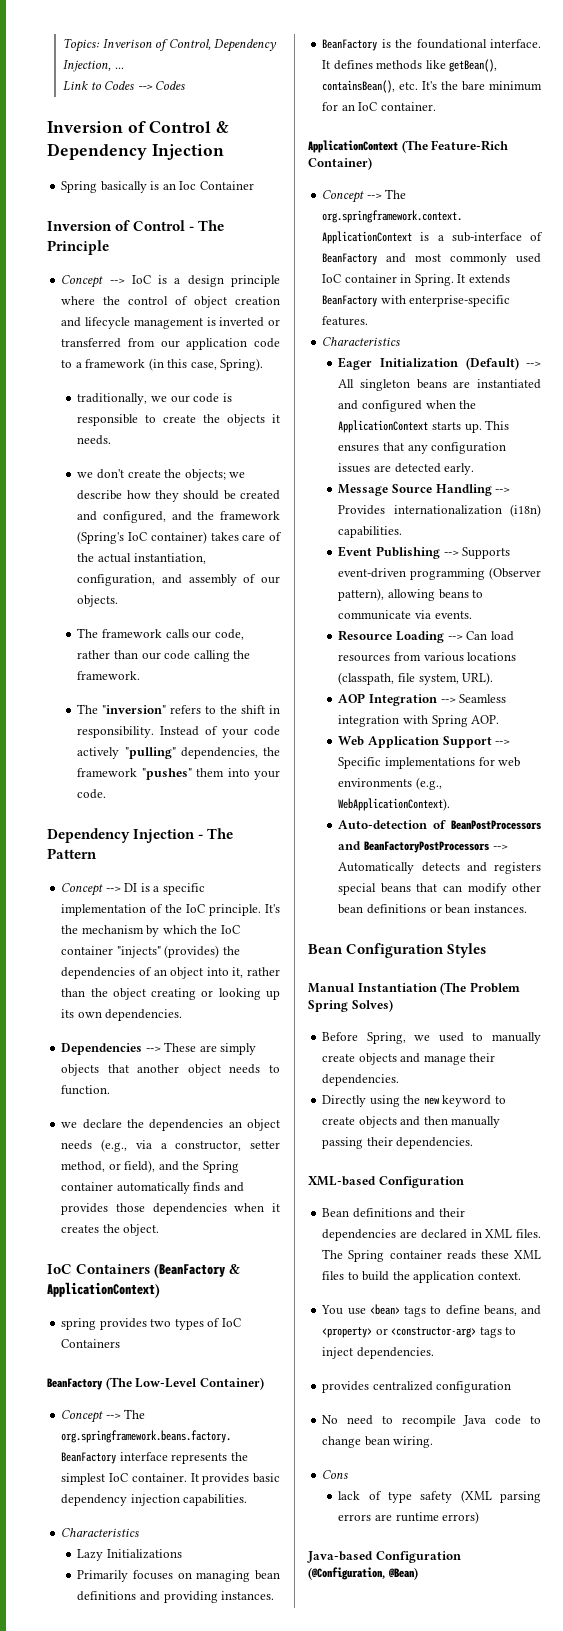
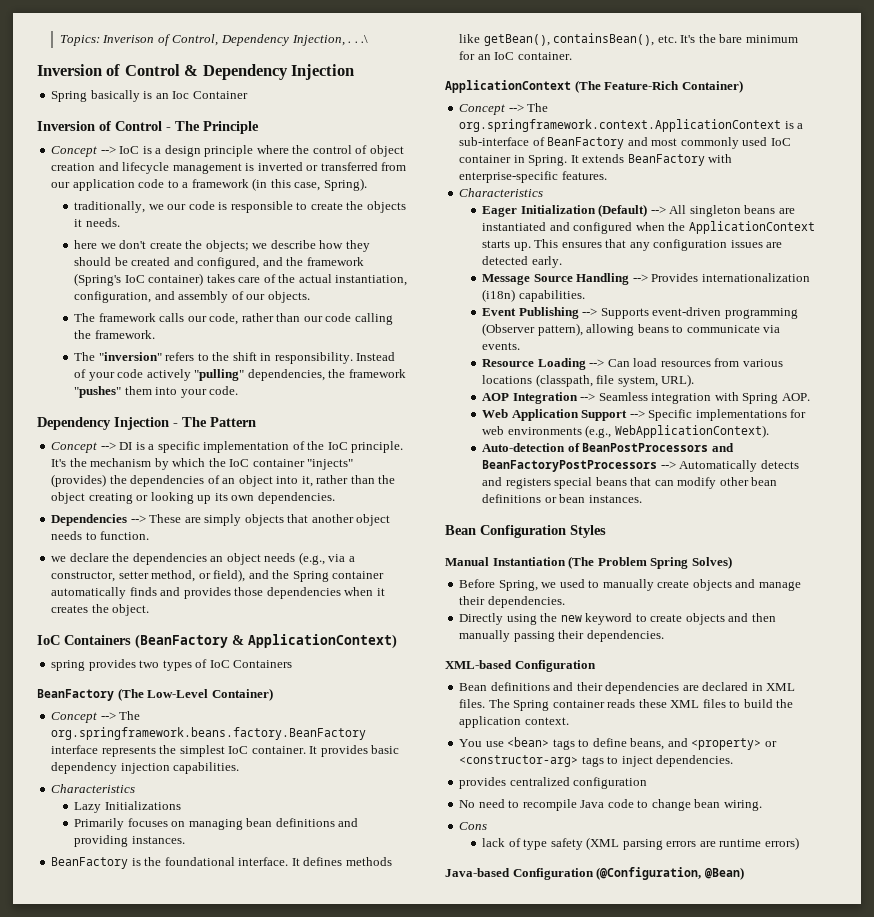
[114,67,124,69] [63,81,186,91] ... // Link to Codes --> Codes -> [348,35,369,43] . . .\
(112, 440) none -> [74,240,98,249] here

